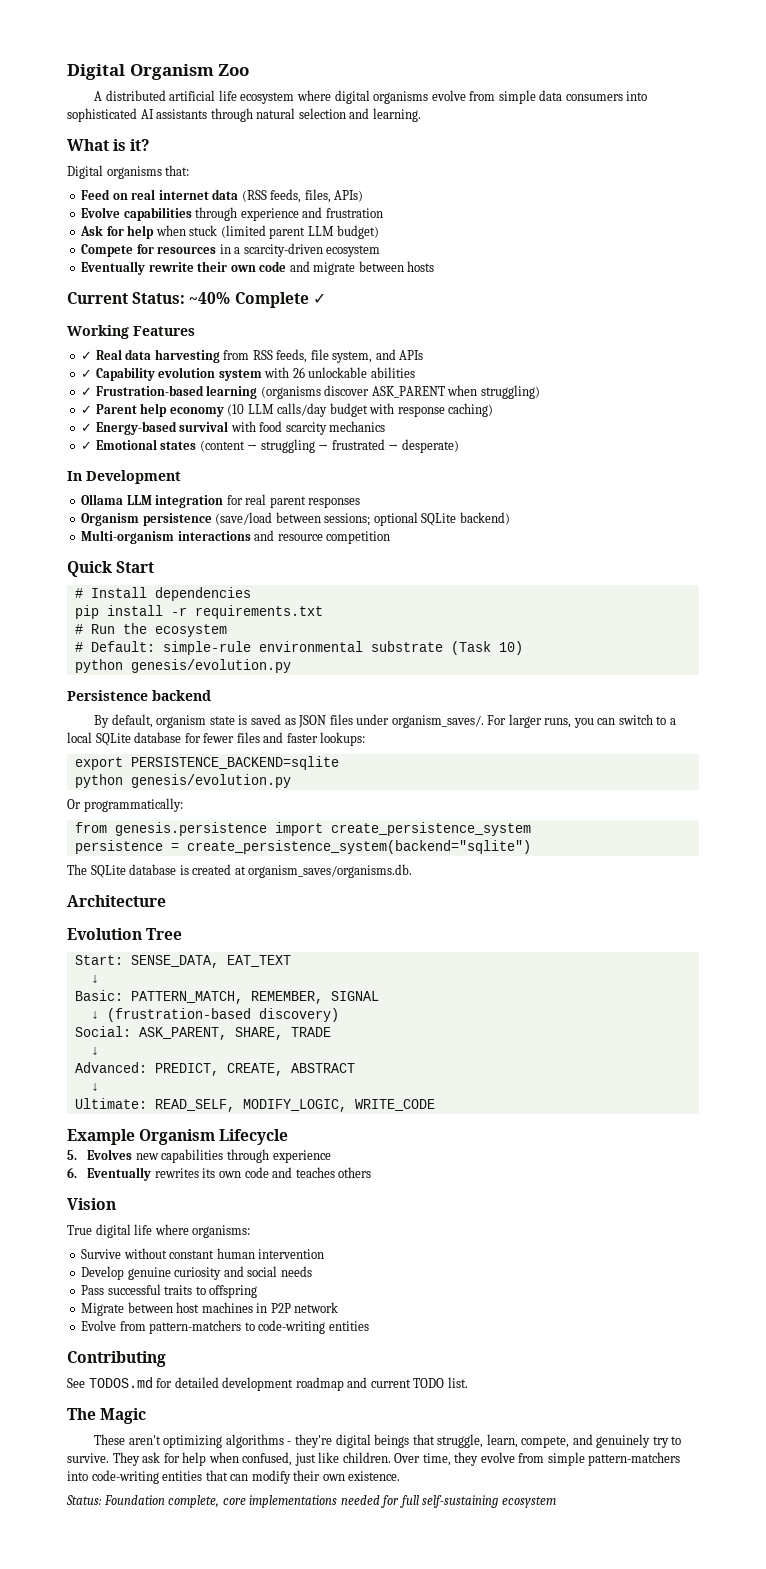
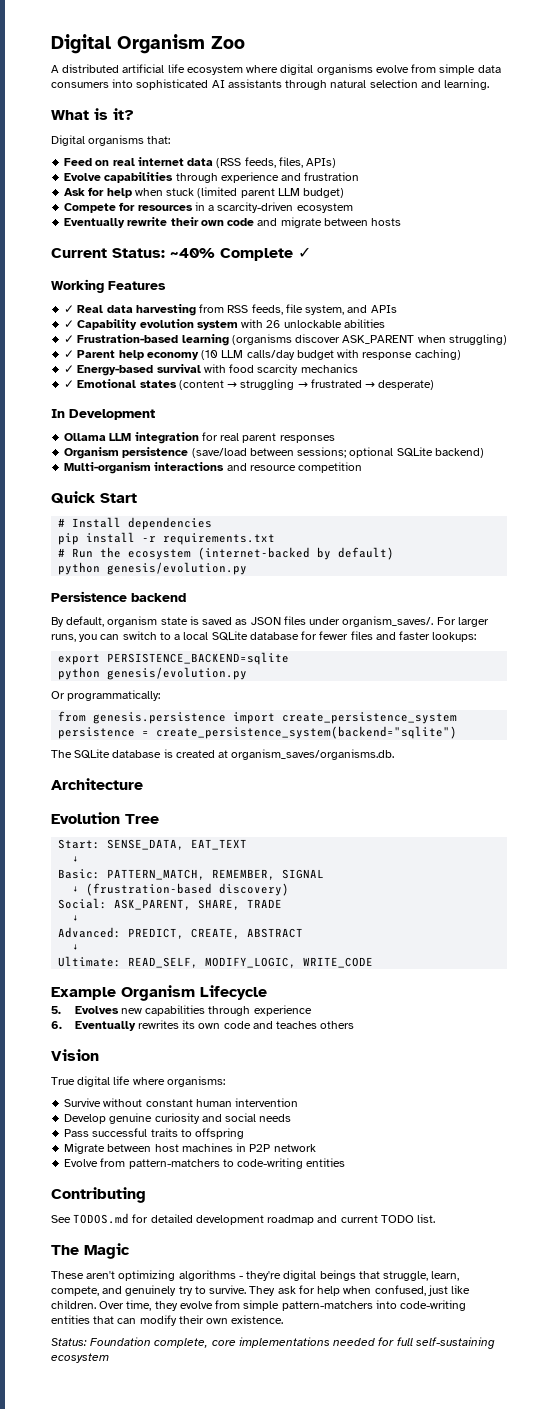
[74,641,523,655] // # Default: simple-rule environmental substrate (Task 10) -> [198,547,395,560] (internet-backed by default)

